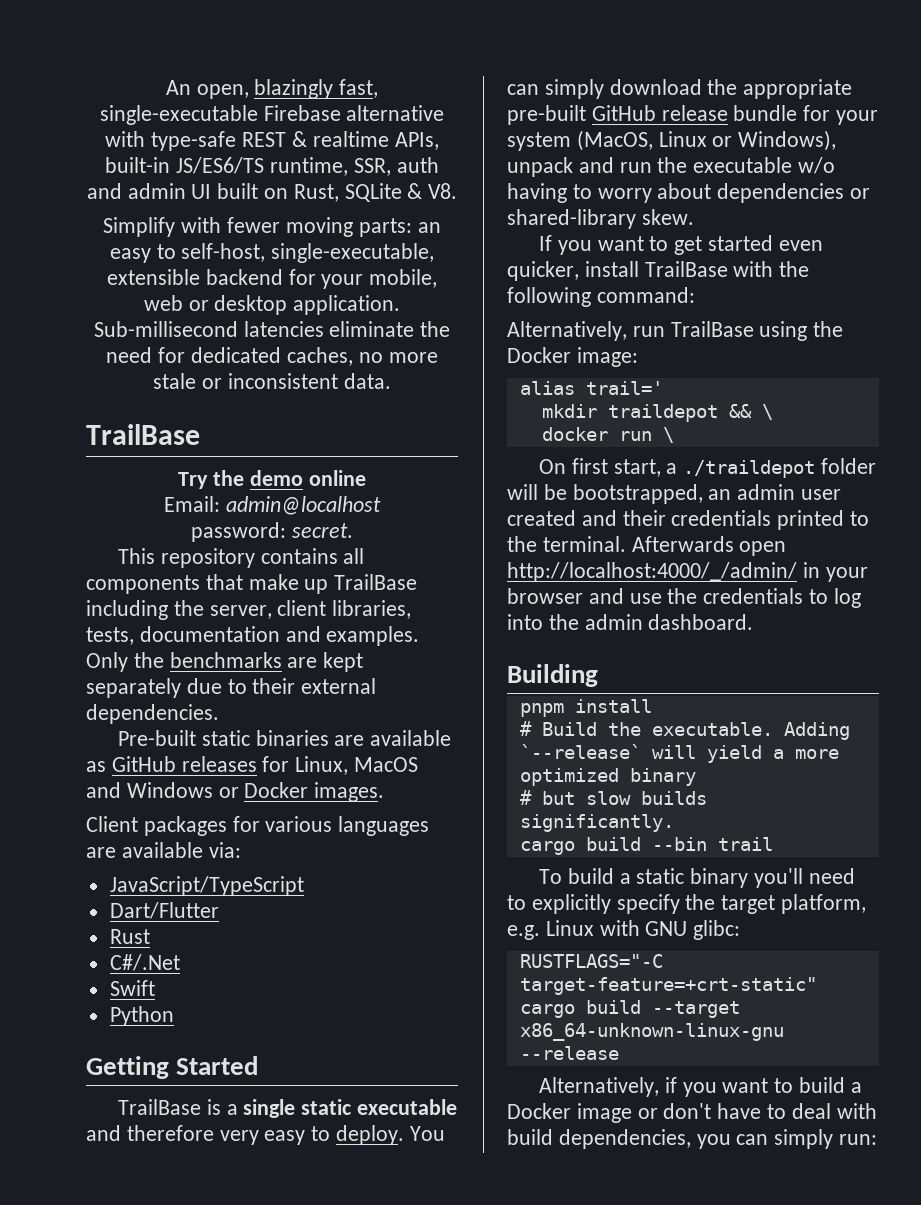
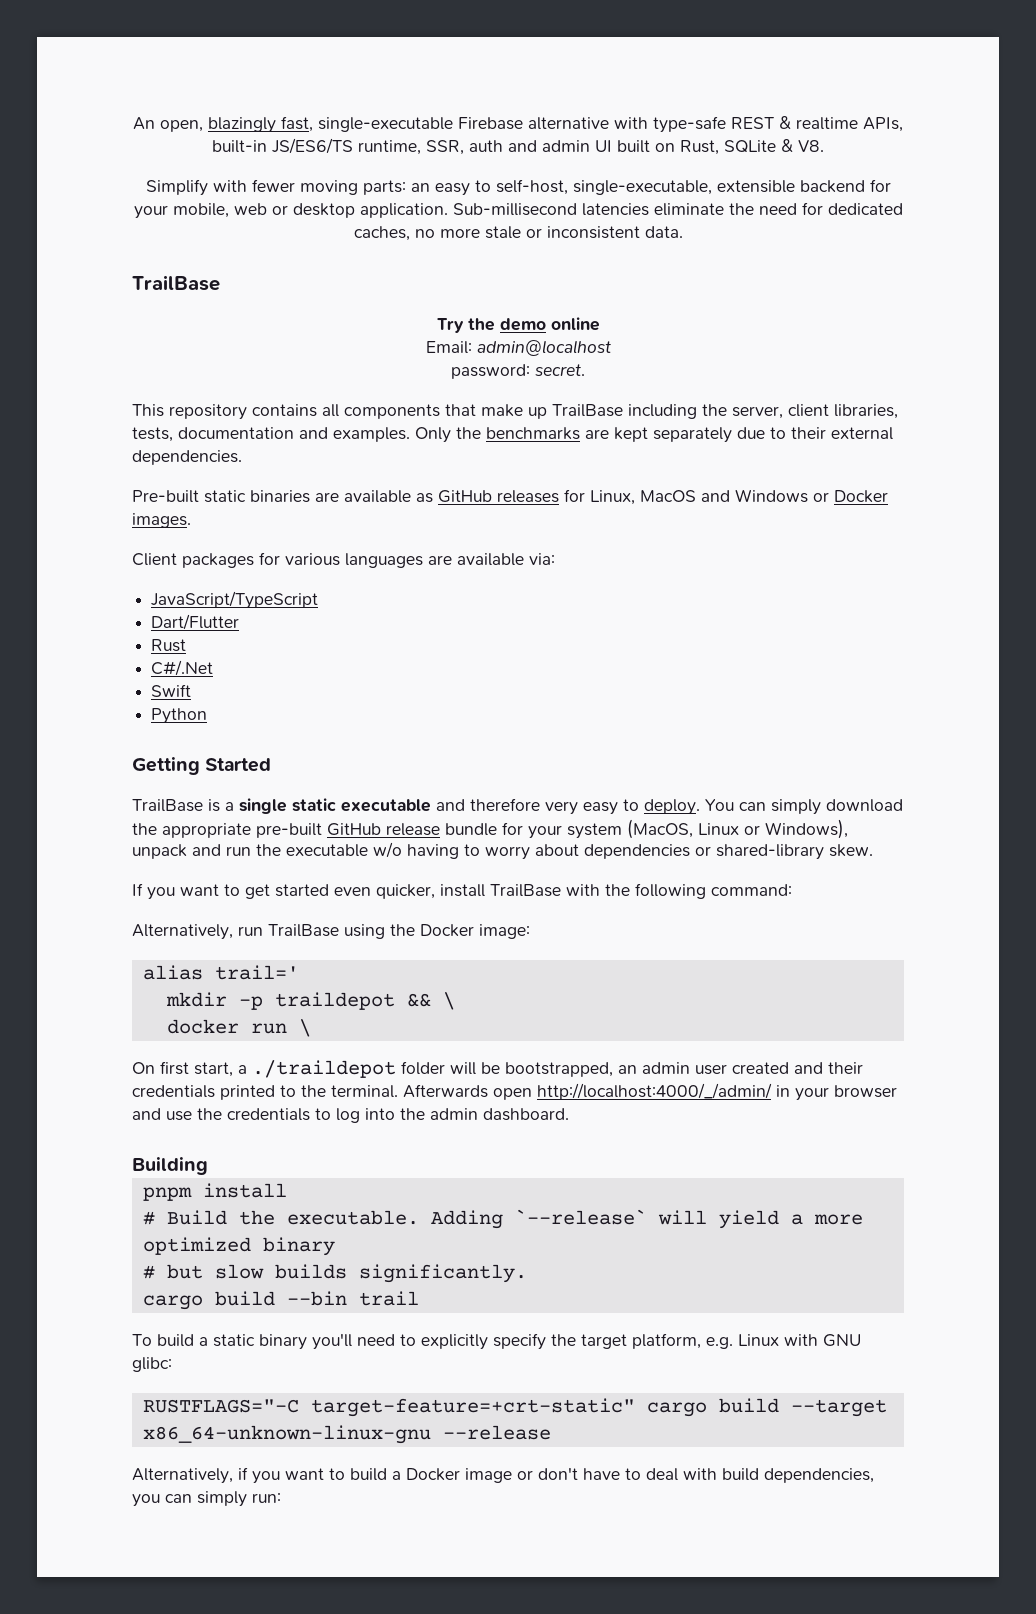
(597, 411) none -> [238,996,263,1010] -p

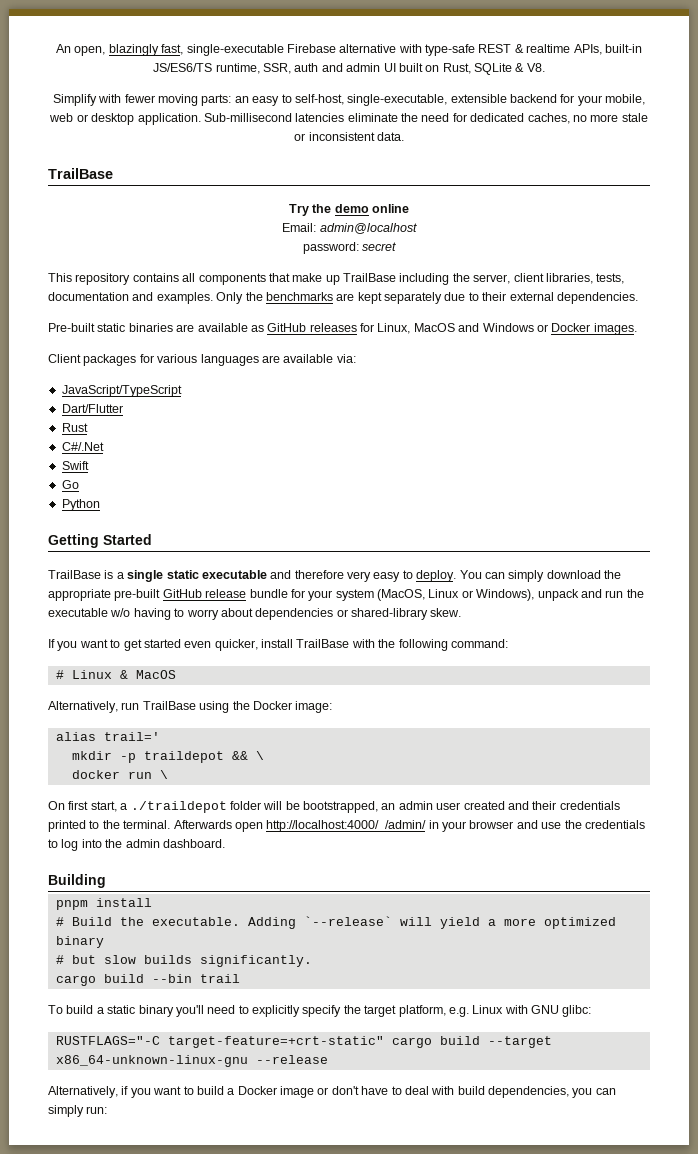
[535,364,585,376] secret. -> [362,242,397,251] secret
(192, 690) none -> [61,480,79,489] // Go
(792, 890) none -> [55,670,176,679] // # Linux & MacOS

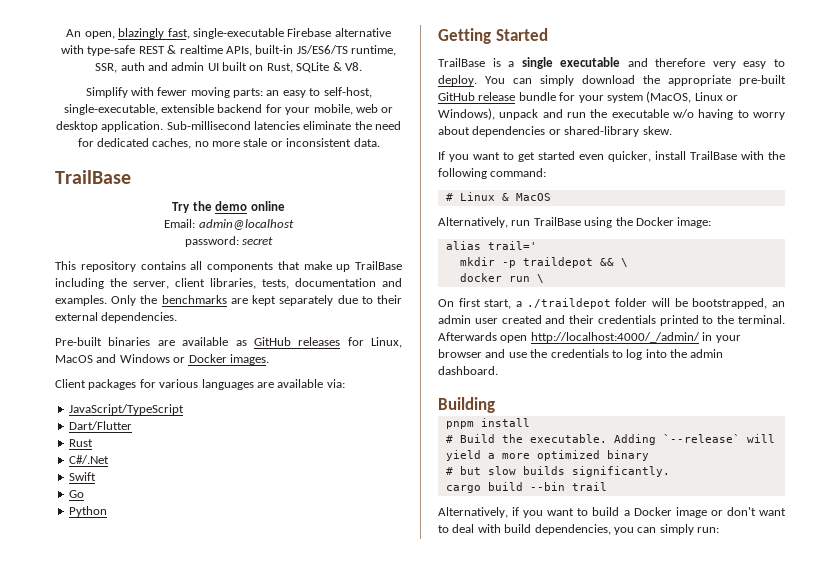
[97,323,126,332] static -> (102, 341) none
[166,570,199,579] static -> (553, 63) none
[48,1005,592,1017] [55,1036,552,1048] [55,1055,328,1067] // To build a static binary you'll need to explicitly specify the target platform, e.g. Linux with GNU glibc: // RUSTFLAGS="-C target-feature=+crt-static" cargo build --target x86_64-unknown-linux-gnu --release -> (607, 486) none
[361,1086,389,1095] have -> [759,508,786,516] want

